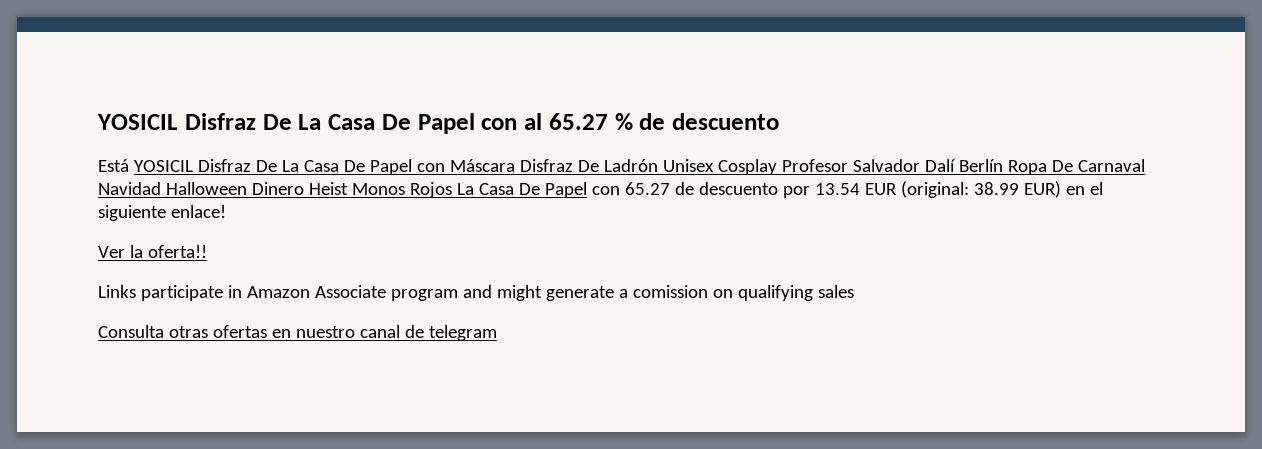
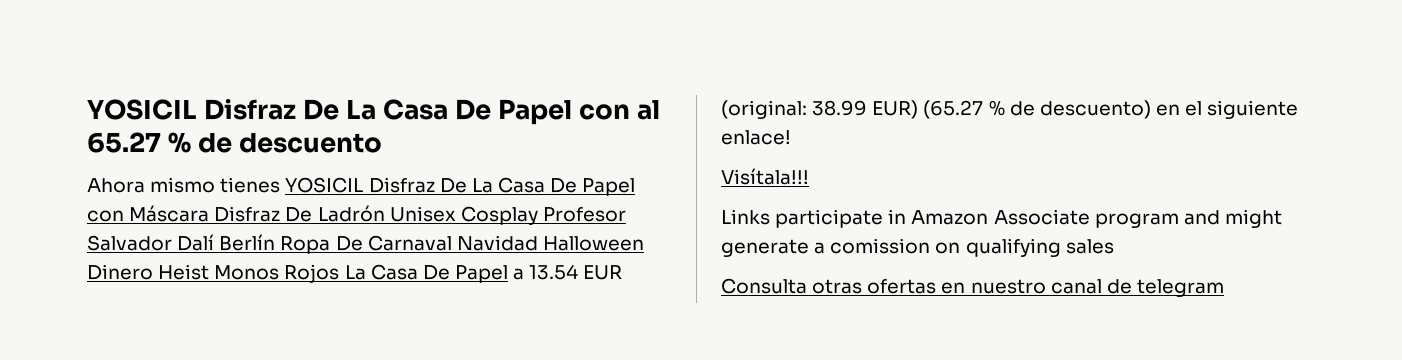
[98,159,129,172] Está -> [87,177,281,193] Ahora mismo tienes
[591,182,810,198] con 65.27 de descuento por -> [513,268,525,280] a
(1061, 189) none -> [923,100,1151,119] (65.27 % de descuento)
[98,245,207,258] Ver la oferta!! -> [721,168,809,185] Visítala!!!

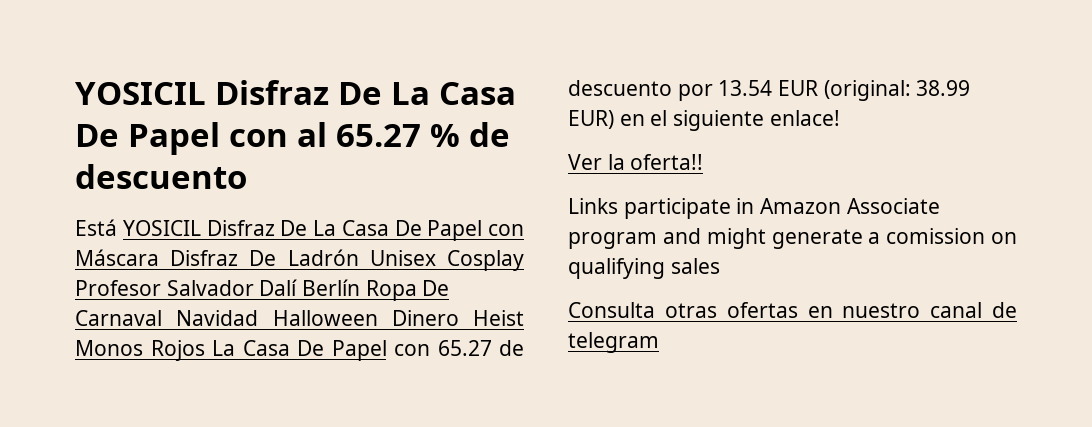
[87,177,281,193] Ahora mismo tienes -> [75,219,117,236] Está
[513,268,525,280] a -> [394,340,524,356] [568,80,713,101] con 65.27 de descuento por
[923,100,1151,119] (65.27 % de descuento) -> (614, 119) none
[721,168,809,185] Visítala!!! -> [568,154,704,170] Ver la oferta!!

